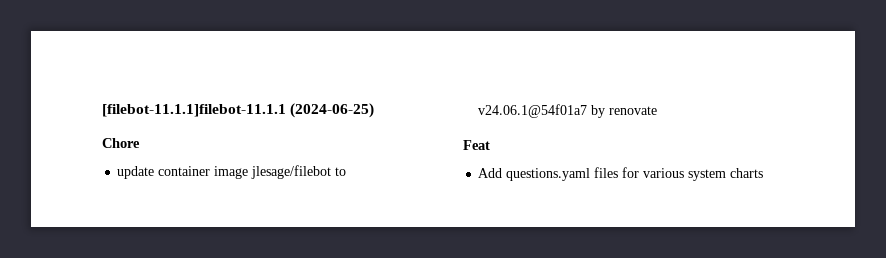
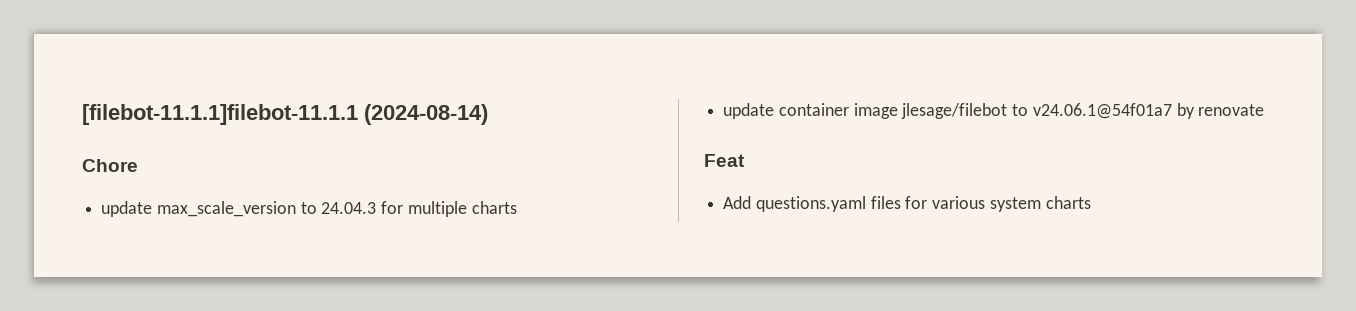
[290,103,375,118] (2024-06-25) -> [364,104,488,125] (2024-08-14)
(140, 143) none -> [101,201,517,217] // update max_scale_version to 24.04.3 for multiple charts

